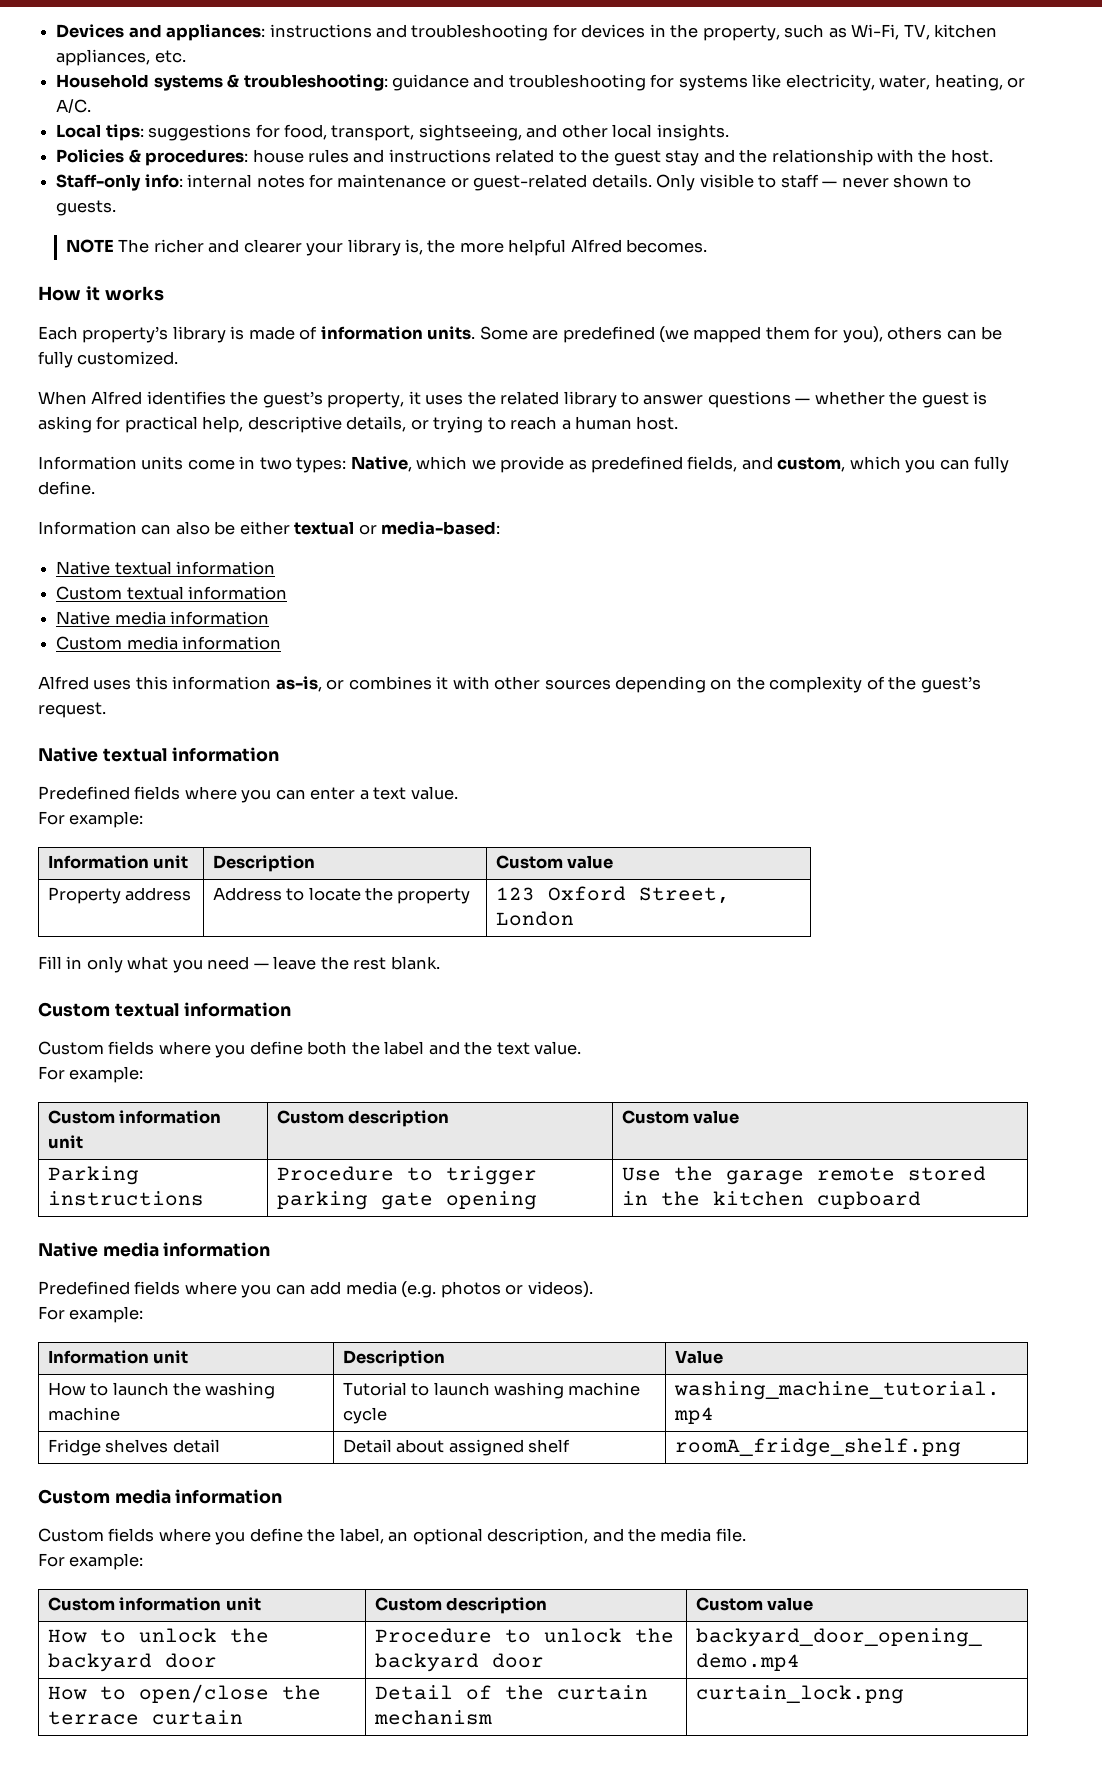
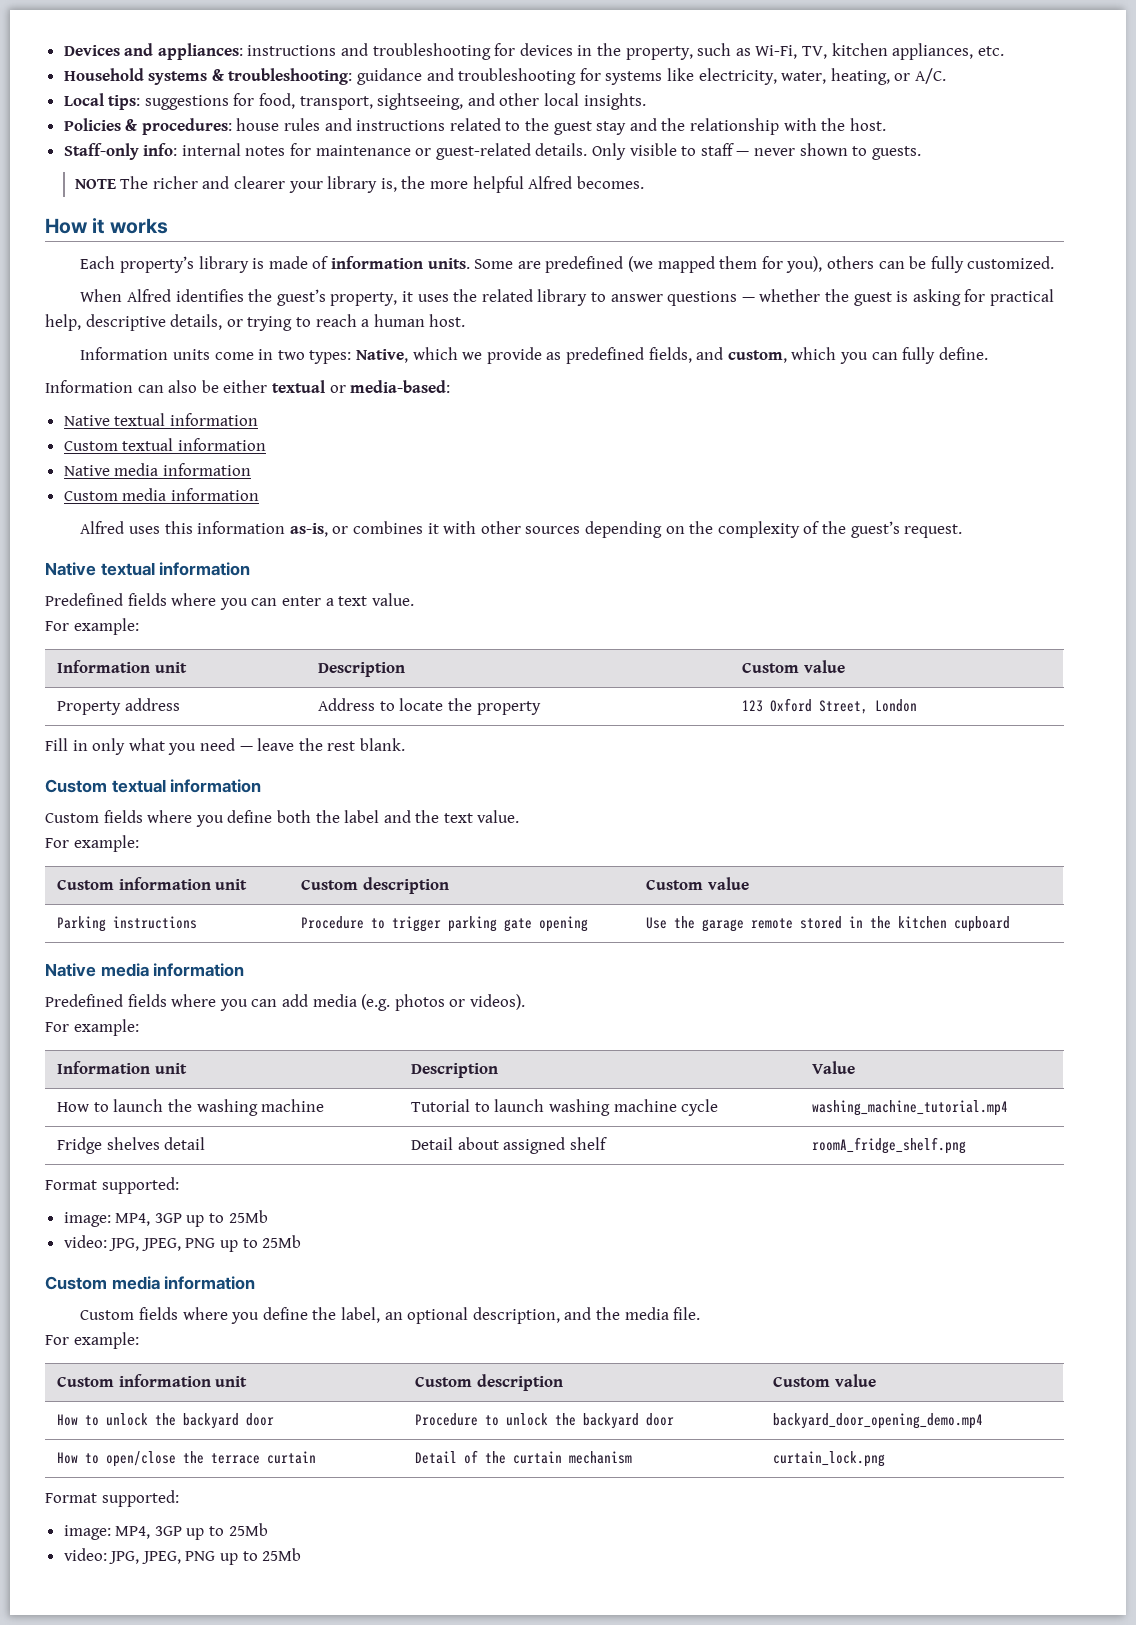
(961, 1447) none -> [45,1177,179,1194] [63,1210,268,1227] [63,1235,302,1252] // Format supported: // image: MP4, 3GP up to 25Mb // video: JPG, JPEG, PNG up to 25Mb
(904, 1694) none -> [45,1490,179,1507] [63,1523,268,1540] [63,1548,302,1565] // Format supported: // image: MP4, 3GP up to 25Mb // video: JPG, JPEG, PNG up to 25Mb

